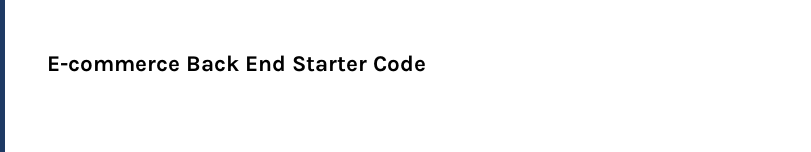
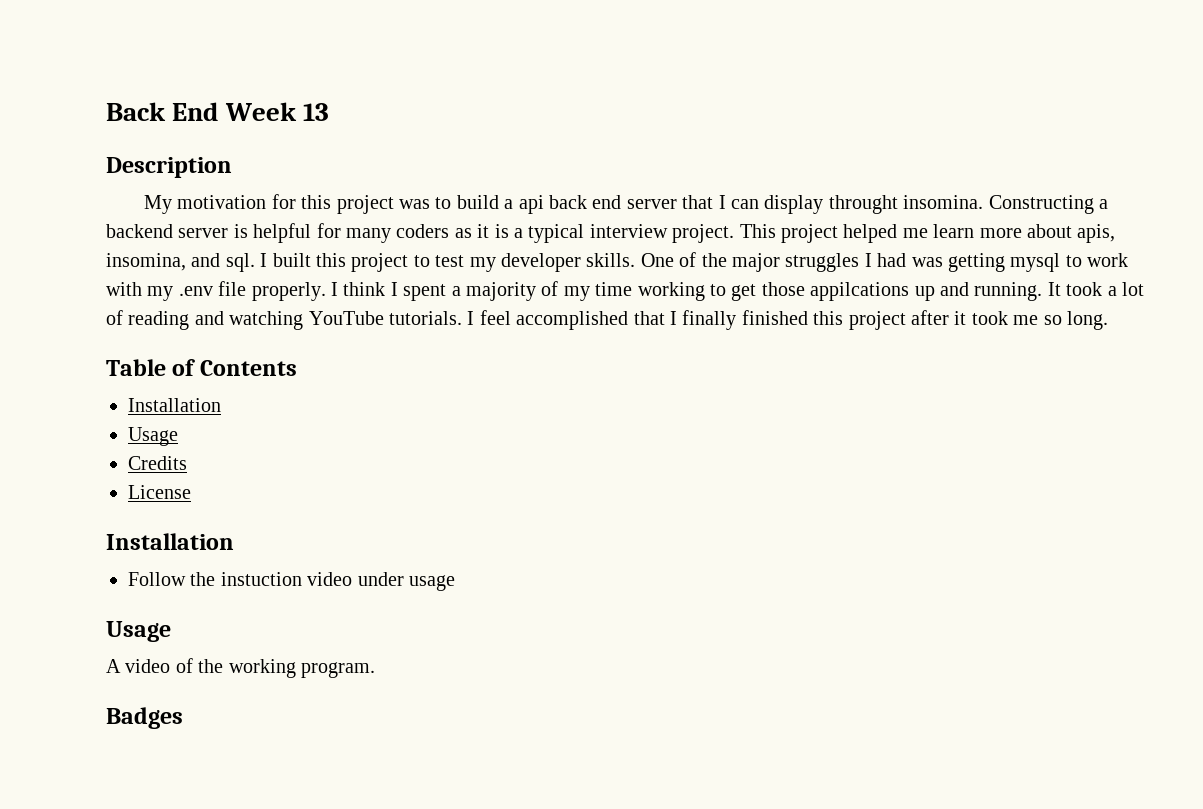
[47,56,180,72] E-commerce -> (106, 111) none
[292,55,427,72] Starter Code -> [224,102,329,121] [106,157,232,178] [143,194,1108,214] [106,223,1116,243] [106,252,1129,272] [106,281,1144,301] [106,310,1108,330] [106,359,297,376] [128,398,221,412] [128,427,178,446] [128,456,187,470] [128,485,191,499] [106,533,234,550] [128,572,455,591] [106,621,171,642] [106,658,375,678] [106,707,183,729] Week 13 // Description // My motivation for this project was to build a api back end server that I can display throught insomina. Constructing a backend server is helpful for many coders as it is a typical interview project. This project helped me learn more about apis, insomina, and sql. I built this project to test my developer skills. One of the major struggles I had was getting mysql to work with my .env file properly. I think I spent a majority of my time working to get those appilcations up and running. It took a lot of reading and watching YouTube tutorials. I feel accomplished that I finally finished this project after it took me so long. // Table of Contents // Installation // Usage // Credits // License // Installation // Follow the instuction video under usage // Usage // A video of the working program. // Badges

